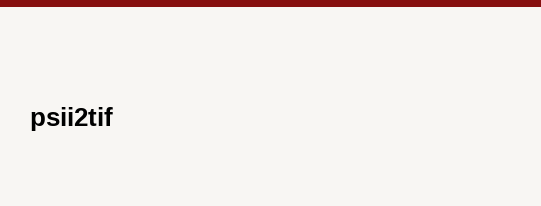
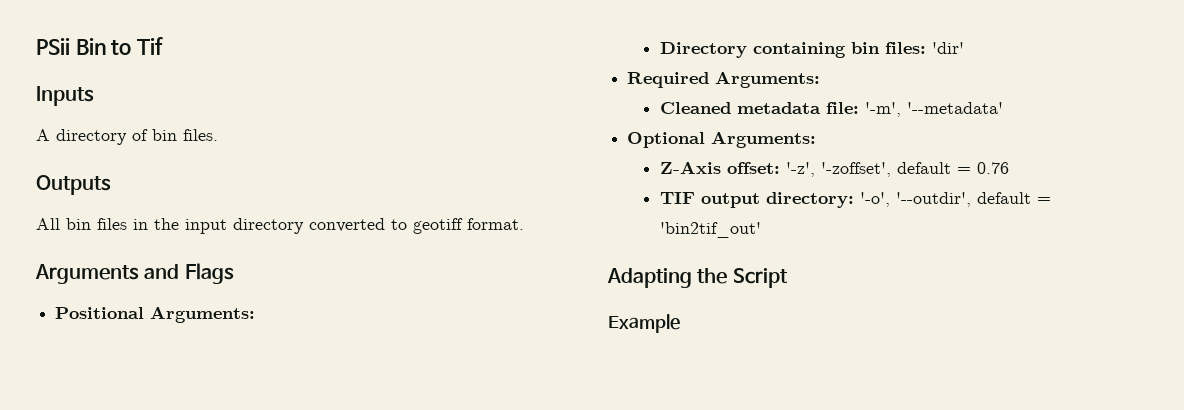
[30,107,113,131] psii2tif -> [36,37,164,55] [36,86,94,106] [36,129,218,145] [36,175,111,195] [36,218,524,234] [35,263,234,284] [55,306,256,323] [659,42,964,58] [627,71,821,88] [659,102,1003,117] [627,131,817,148] [659,161,1009,177] [659,192,1051,208] [659,222,761,238] [607,268,788,288] [608,314,680,333] PSii Bin to Tif // Inputs // A directory of bin files. // Outputs // All bin files in the input directory converted to geotiff format. // Arguments and Flags // Positional Arguments: // Directory containing bin files: 'dir' // Required Arguments: // Cleaned metadata file: '-m', '--metadata' // Optional Arguments: // Z-Axis offset: '-z', '-zoffset', default = 0.76 // TIF output directory: '-o', '--outdir', default = 'bin2tif_out' // Adapting the Script // Example

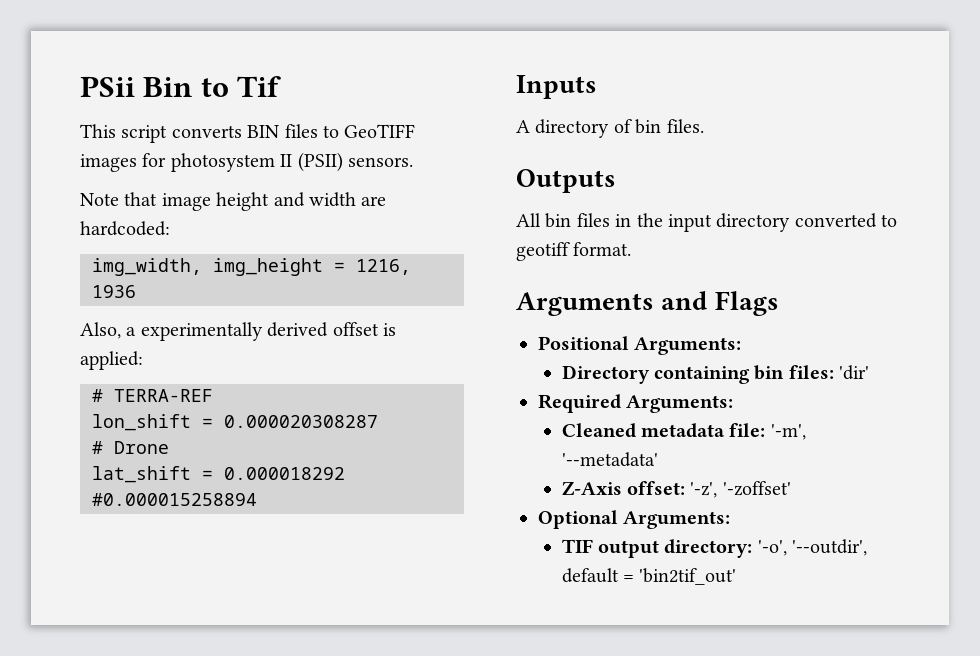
(164, 46) none -> [80,124,416,143] [80,152,413,172] [80,192,387,211] [80,221,170,236] [92,258,411,276] [92,285,136,298] [80,322,396,341] [80,351,143,370] [92,389,213,402] [92,414,378,431] [92,441,169,454] [92,466,345,483] [92,493,257,506] // This script converts BIN files to GeoTIFF images for photosystem II (PSII) sensors. // Note that image height and width are hardcoded: // img_width, img_height = 1216, 1936 // Also, a experimentally derived offset is applied: // # TERRA-REF // lon_shift = 0.000020308287 // # Drone // lat_shift = 0.000018292 #0.000015258894
[627,131,817,148] // Optional Arguments: -> (658, 459) none
[820,162,1009,177] '-zoffset', default = 0.76 -> [722,481,791,496] [538,510,731,529] '-zoffset' // Optional Arguments:
[607,268,788,288] [608,314,680,333] // Adapting the Script // Example -> (737, 576) none

